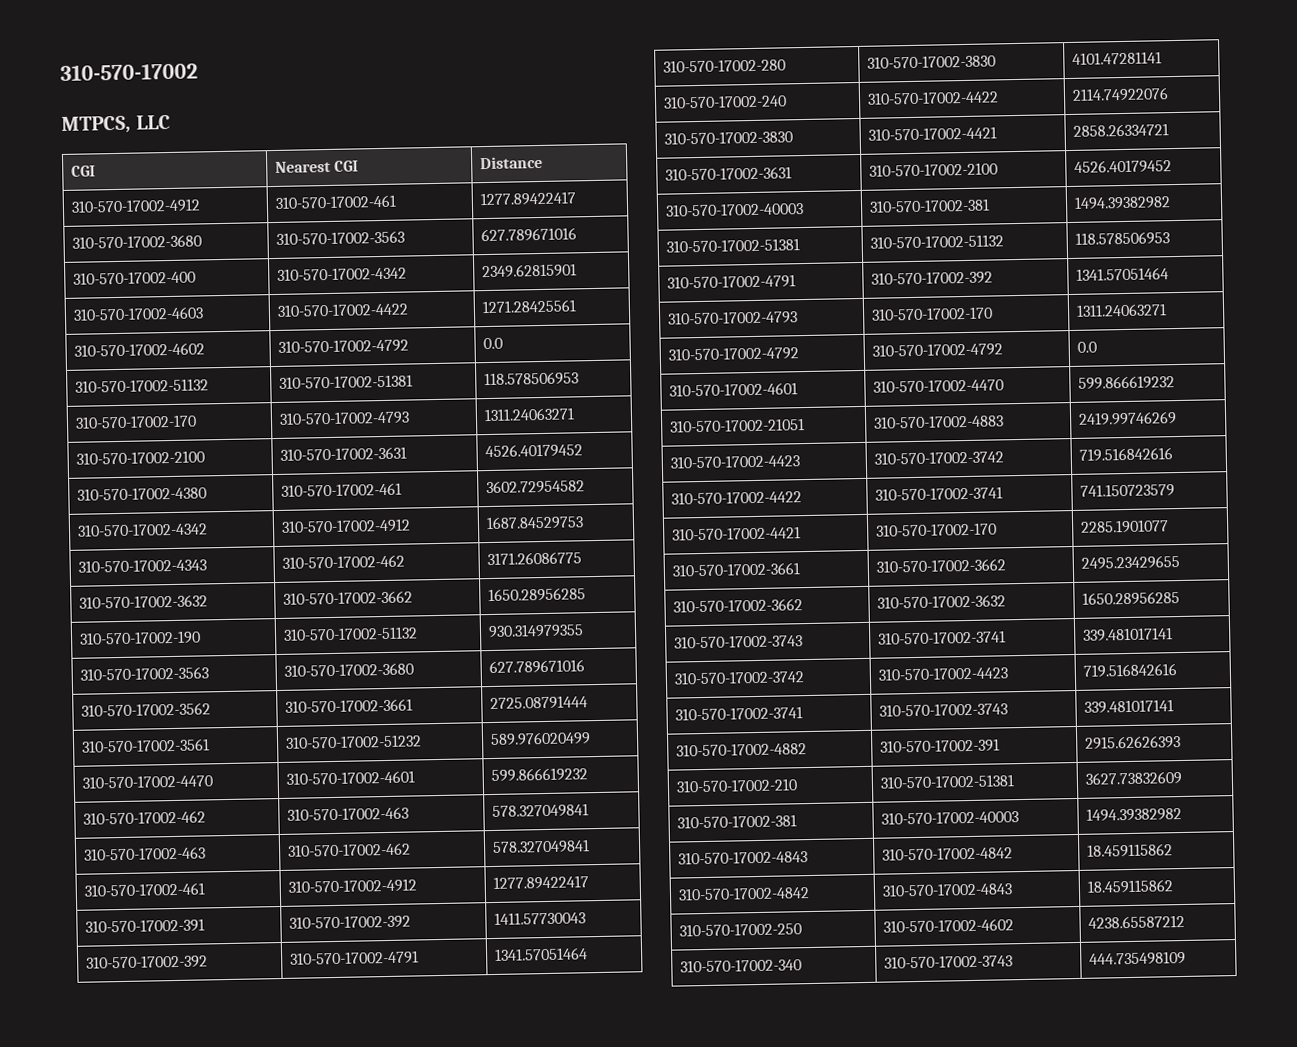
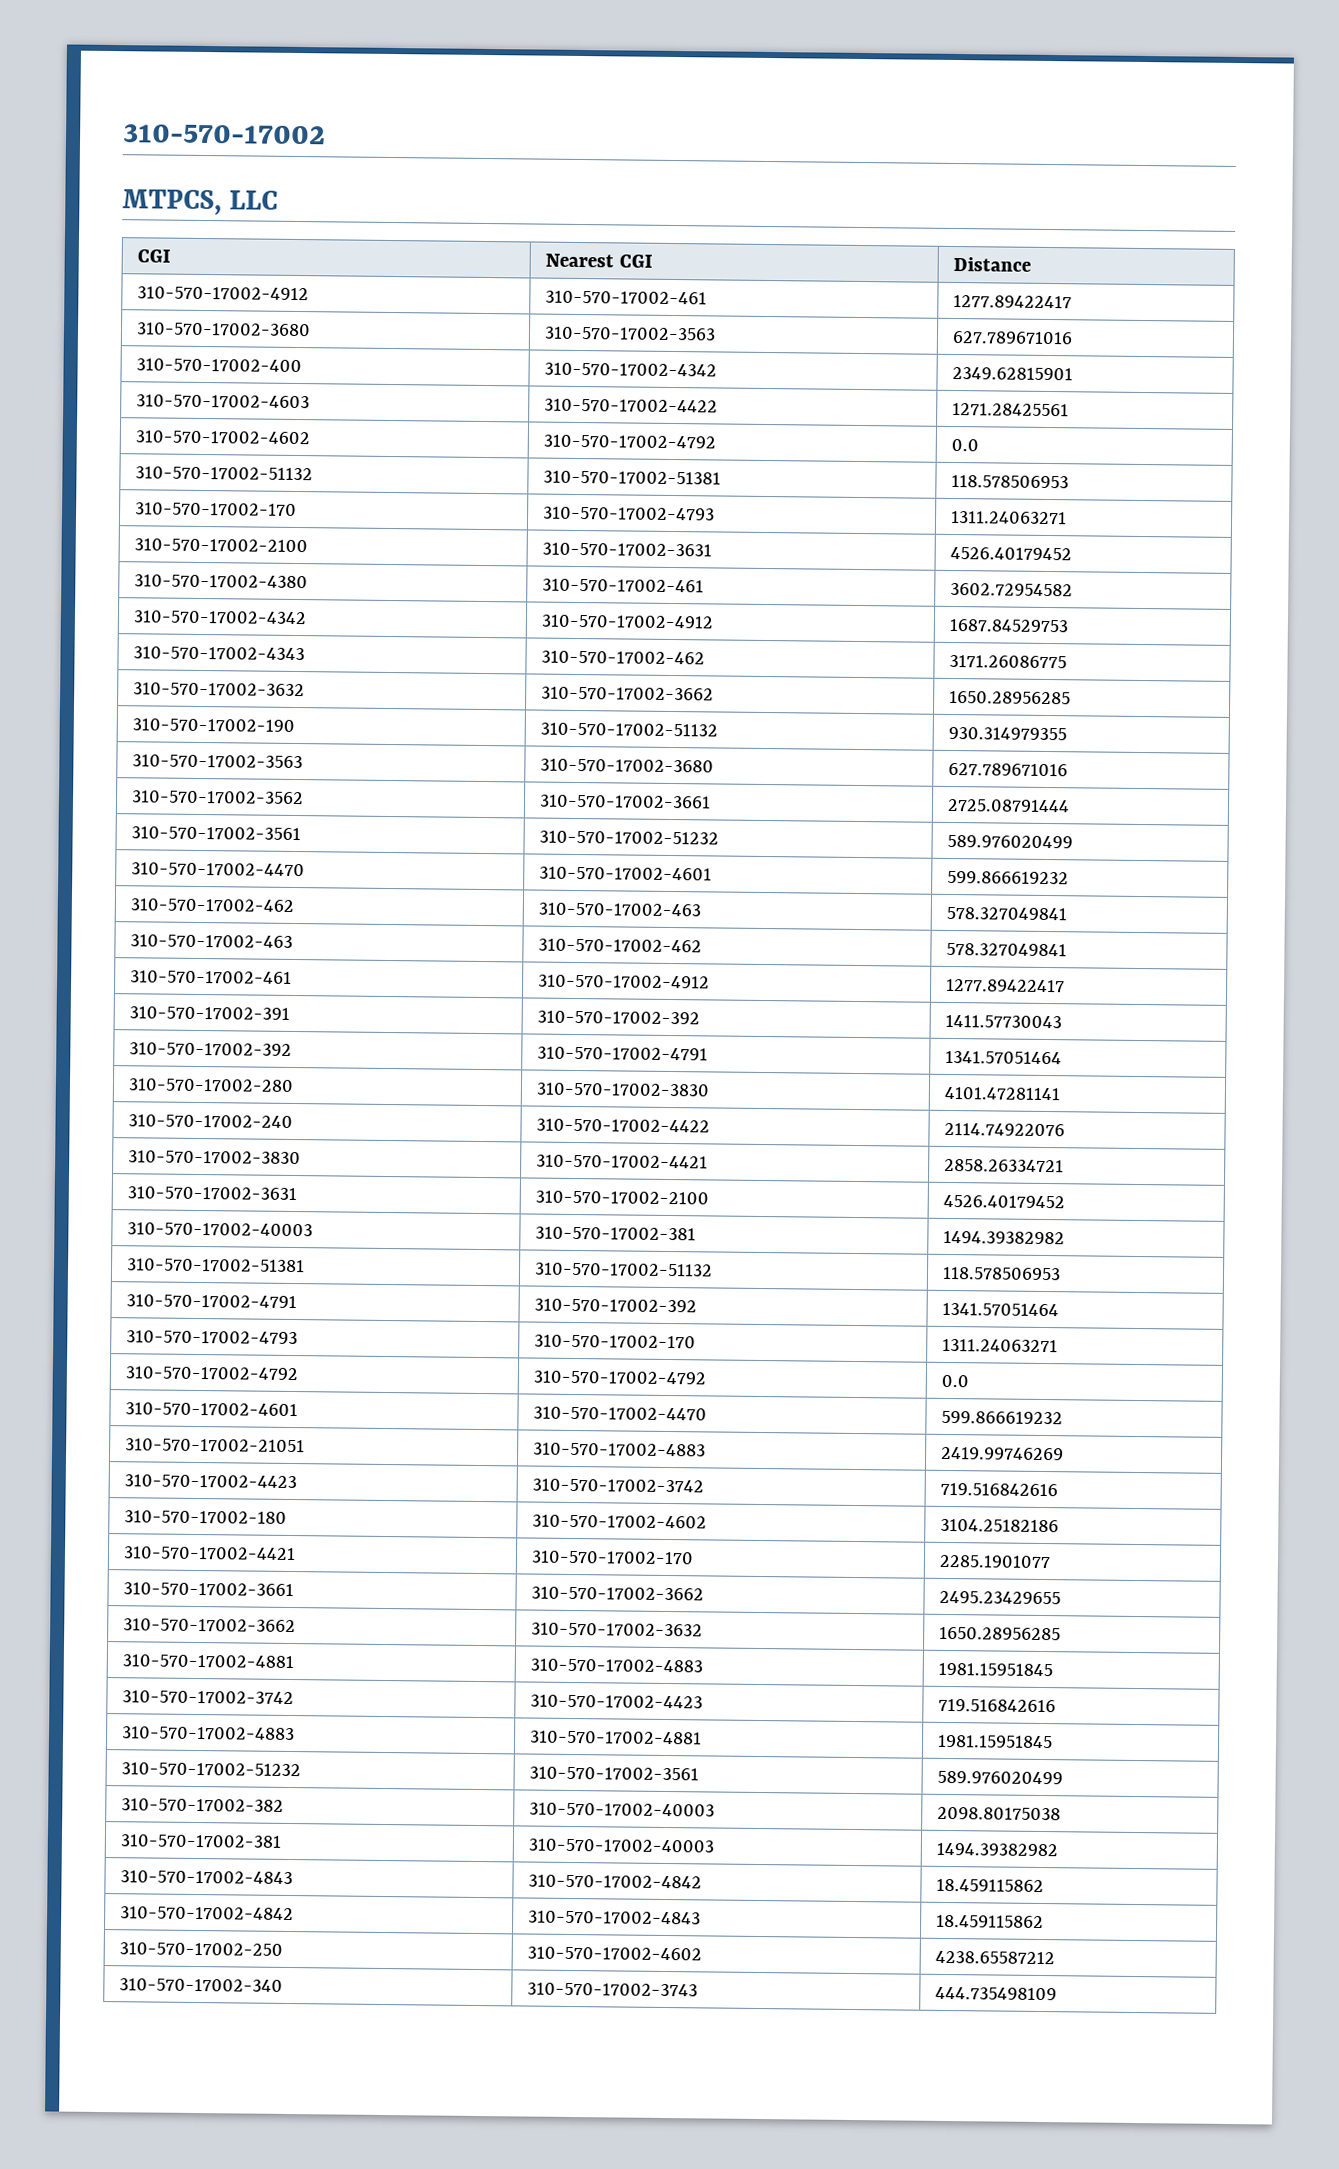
[670,490,802,505] [874,486,1003,501] [1079,483,1175,498] 310-570-17002-4422 | 310-570-17002-3741 | 741.150723579 -> [124,1510,288,1524] [532,1514,708,1529] [940,1518,1060,1533] 310-570-17002-180 | 310-570-17002-4602 | 3104.25182186
[673,634,803,649] [877,630,1006,645] [1082,627,1173,642] 310-570-17002-3743 | 310-570-17002-3741 | 339.481017141 -> [122,1654,295,1669] [530,1658,704,1673] [938,1662,1054,1677] 310-570-17002-4881 | 310-570-17002-4883 | 1981.15951845
[674,706,803,721] [878,702,1008,717] [1083,699,1174,714] [675,742,807,757] [879,738,1000,754] [1084,735,1181,750] [675,778,798,793] [879,774,1015,789] [1084,770,1183,786] 310-570-17002-3741 | 310-570-17002-3743 | 339.481017141 // 310-570-17002-4882 | 310-570-17002-391 | 2915.62626393 // 310-570-17002-210 | 310-570-17002-51381 | 3627.73832609 -> [122,1726,296,1741] [529,1730,703,1745] [937,1734,1054,1749] [121,1762,302,1777] [529,1766,700,1781] [937,1770,1064,1785] [121,1798,285,1812] [529,1802,716,1817] [937,1806,1062,1821] 310-570-17002-4883 | 310-570-17002-4881 | 1981.15951845 // 310-570-17002-51232 | 310-570-17002-3561 | 589.976020499 // 310-570-17002-382 | 310-570-17002-40003 | 2098.80175038

